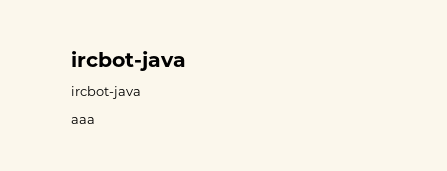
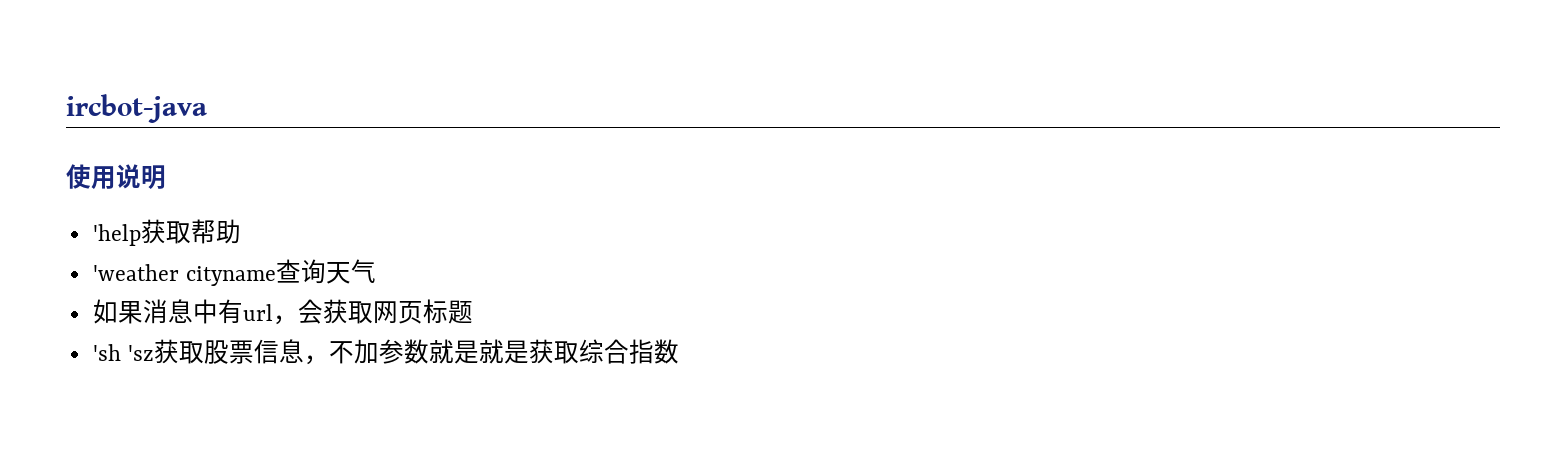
[71,51,186,71] [71,86,141,99] [71,117,95,124] ircbot-java // ircbot-java // aaa -> [66,94,207,123] [66,164,166,189] [92,219,241,246] [92,259,376,286] [92,299,473,325] [92,339,679,365] ircbot-java // 使用说明 // 'help获取帮助 // 'weather cityname查询天气 // 如果消息中有url，会获取网页标题 // 'sh 'sz获取股票信息，不加参数就是就是获取综合指数

